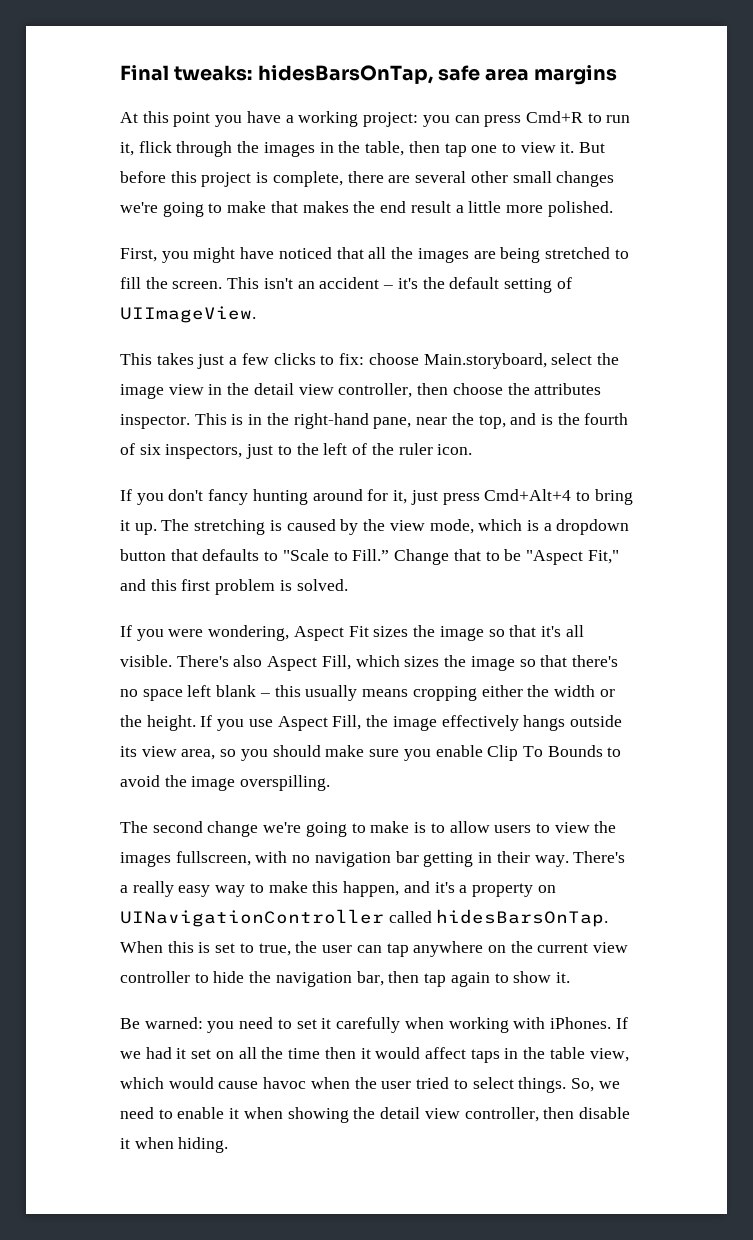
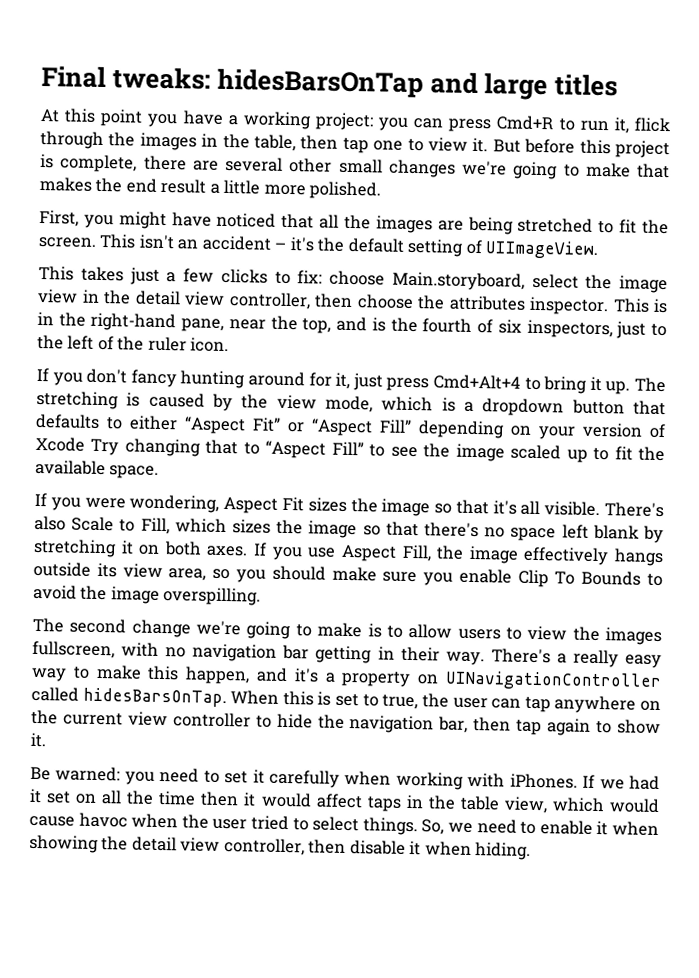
[257,65,618,85] hidesBarsOnTap, safe area margins -> [217,68,619,101] hidesBarsOnTap and large titles
[120,277,141,289] fill -> [619,219,638,234] fit
[282,549,619,565] [120,579,348,595] "Scale to Fill.” Change that to be "Aspect Fit," and this first problem is solved. -> [129,415,666,440] [35,436,666,463] [35,459,160,479] either “Aspect Fit” or “Aspect Fill” depending on your version of Xcode Try changing that to “Aspect Fill” to see the image scaled up to fit the available space.
[267,656,318,671] Aspect -> [71,516,136,532] Scale to
[259,685,615,701] [120,715,196,731] – this usually means cropping either the width or the height. -> [643,525,665,544] [33,538,249,558] by stretching it on both axes.

